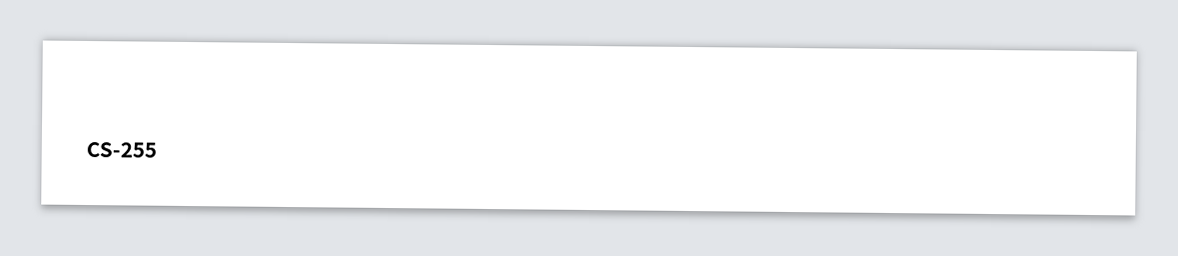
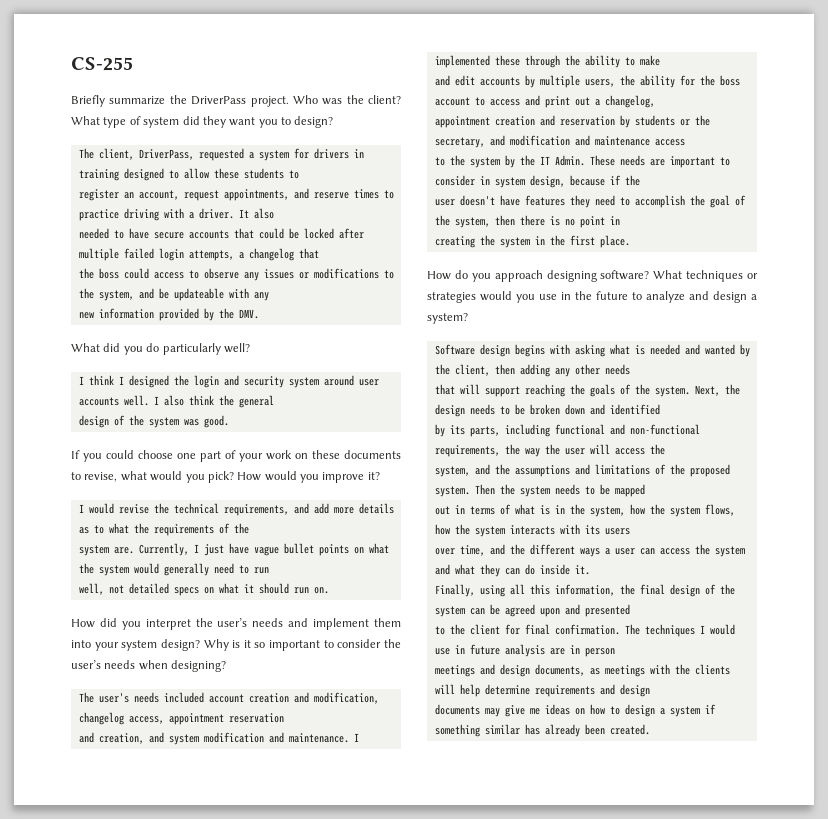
(157, 150) none -> [71,95,401,107] [71,116,334,128] [78,148,364,161] [78,168,299,181] [78,188,394,201] [78,208,274,221] [78,228,364,239] [78,248,319,261] [78,268,394,281] [78,288,269,301] [78,308,259,321] [71,343,250,355] [78,375,379,388] [78,395,274,408] [78,415,229,428] [71,450,401,462] [71,471,380,483] [78,503,394,516] [78,523,249,536] [78,543,389,556] [78,563,269,576] [78,583,329,596] [71,618,401,630] [71,639,401,651] [71,660,227,672] [78,692,379,704] [78,712,284,725] [78,732,359,745] [434,55,660,68] [434,75,740,88] [434,95,655,108] [434,115,710,128] [434,135,685,148] [434,155,730,168] [434,175,640,188] [434,195,746,208] [434,215,620,228] [434,235,630,248] [427,270,758,282] [427,291,757,303] [427,313,468,324] [434,344,750,357] [434,364,630,377] [434,384,740,397] [434,404,660,417] [434,424,700,437] [434,444,665,457] [434,464,730,477] [434,484,645,497] [434,504,735,517] [434,524,630,537] [434,544,745,557] [434,564,590,577] [434,584,735,597] [434,604,630,617] [434,624,735,637] [434,644,615,657] [434,664,730,677] [434,684,650,697] [434,704,716,717] [434,724,650,737] // Briefly summarize the DriverPass project. Who was the client? What type of system did they want you to design? // The client, DriverPass, requested a system for drivers in training designed to allow these students to // register an account, request appointments, and reserve times to practice driving with a driver. It also // needed to have secure accounts that could be locked after multiple failed login attempts, a changelog that // the boss could access to observe any issues or modifications to the system, and be updateable with any // new information provided by the DMV. // What did you do particularly well? // I think I designed the login and security system around user accounts well. I also think the general // design of the system was good. // If you could choose one part of your work on these documents to revise, what would you pick? How would you improve it? // I would revise the technical requirements, and add more details as to what the requirements of the // system are. Currently, I just have vague bullet points on what the system would generally need to run // well, not detailed specs on what it should run on. // How did you interpret the user’s needs and implement them into your system design? Why is it so important to consider the user’s needs when designing? // The user's needs included account creation and modification, changelog access, appointment reservation // and creation, and system modification and maintenance. I implemented these through the ability to make // and edit accounts by multiple users, the ability for the boss account to access and print out a changelog, // appointment creation and reservation by students or the secretary, and modification and maintenance access // to the system by the IT Admin. These needs are important to consider in system design, because if the // user doesn't have features they need to accomplish the goal of the system, then there is no point in // creating the system in the first place. // How do you approach designing software? What techniques or strategies would you use in the future to analyze and design a system? // Software design begins with asking what is needed and wanted by the client, then adding any other needs // that will support reaching the goals of the system. Next, the design needs to be broken down and identified // by its parts, including functional and non-functional requirements, the way the user will access the // system, and the assumptions and limitations of the proposed system. Then the system needs to be mapped // out in terms of what is in the system, how the system flows, how the system interacts with its users // over time, and the different ways a user can access the system and what they can do inside it. // Finally, using all this information, the final design of the system can be agreed upon and presented // to the client for final confirmation. The techniques I would use in future analysis are in person // meetings and design documents, as meetings with the clients will help determine requirements and design // documents may give me ideas on how to design a system if something similar has already been created.

